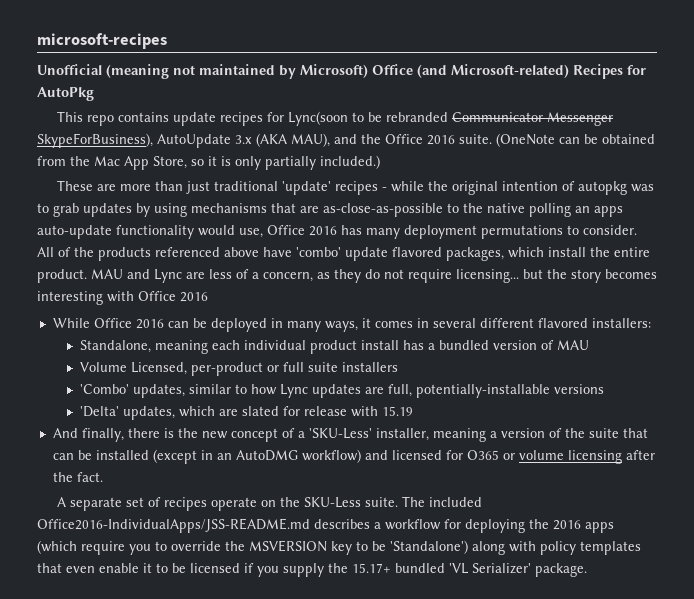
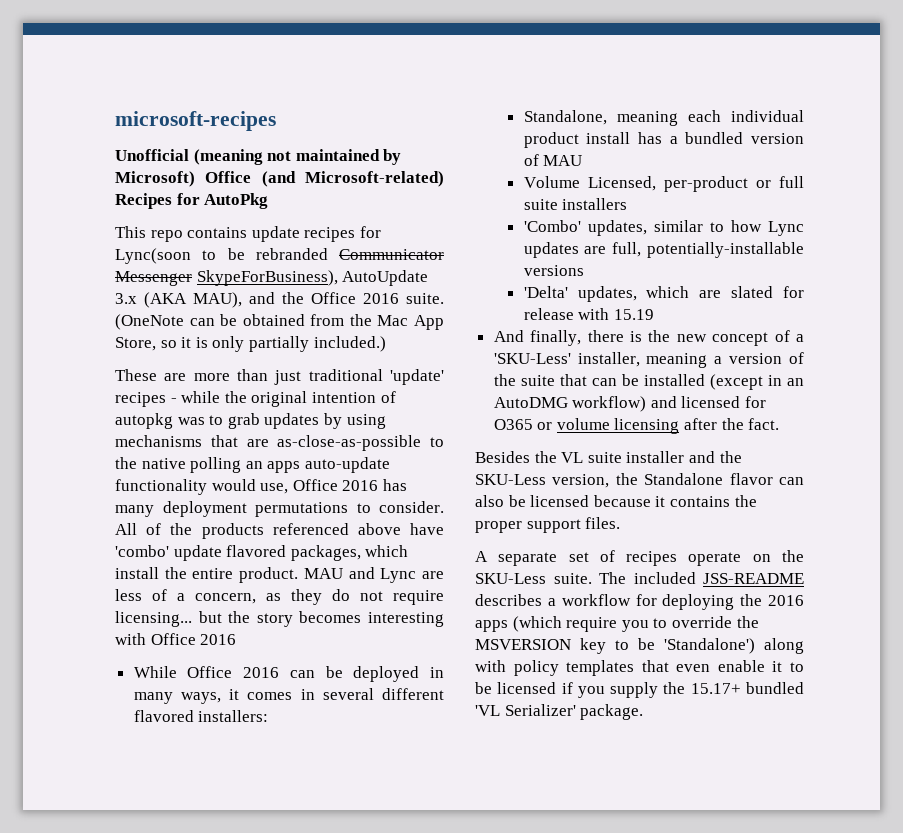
(103, 477) none -> [475,451,742,463] [475,473,804,488] [475,495,757,507] [475,517,621,533] // Besides the VL suite installer and the SKU-Less version, the Standalone flavor can also be licensed because it contains the proper support files.
[37,518,310,533] Office2016-IndividualApps/JSS-README.md -> [703,573,804,584] JSS-README

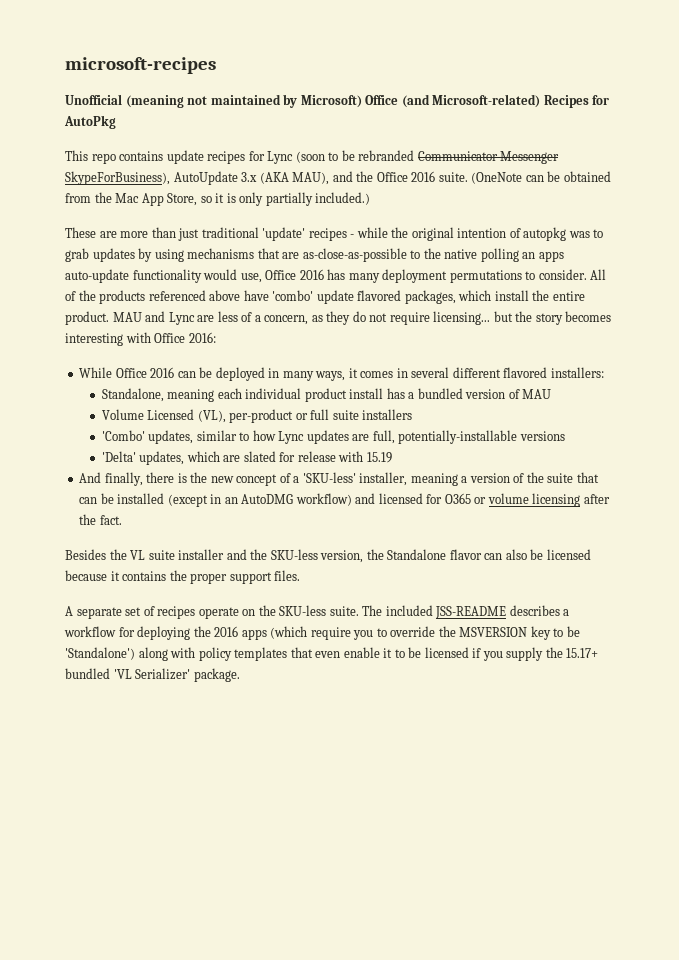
[115,248,191,264] Lync(soon -> [267,151,325,164] Lync (soon
[200,634,237,645] 2016 -> [188,332,216,343] 2016:
[587,176,656,191] Licensed, -> [147,409,226,423] Licensed (VL),
[493,353,571,364] 'SKU-Less' -> [302,472,356,483] 'SKU-less'
[475,474,546,485] SKU-Less -> [270,549,318,560] SKU-less
[475,573,546,584] SKU-Less -> [279,605,327,616] SKU-less

